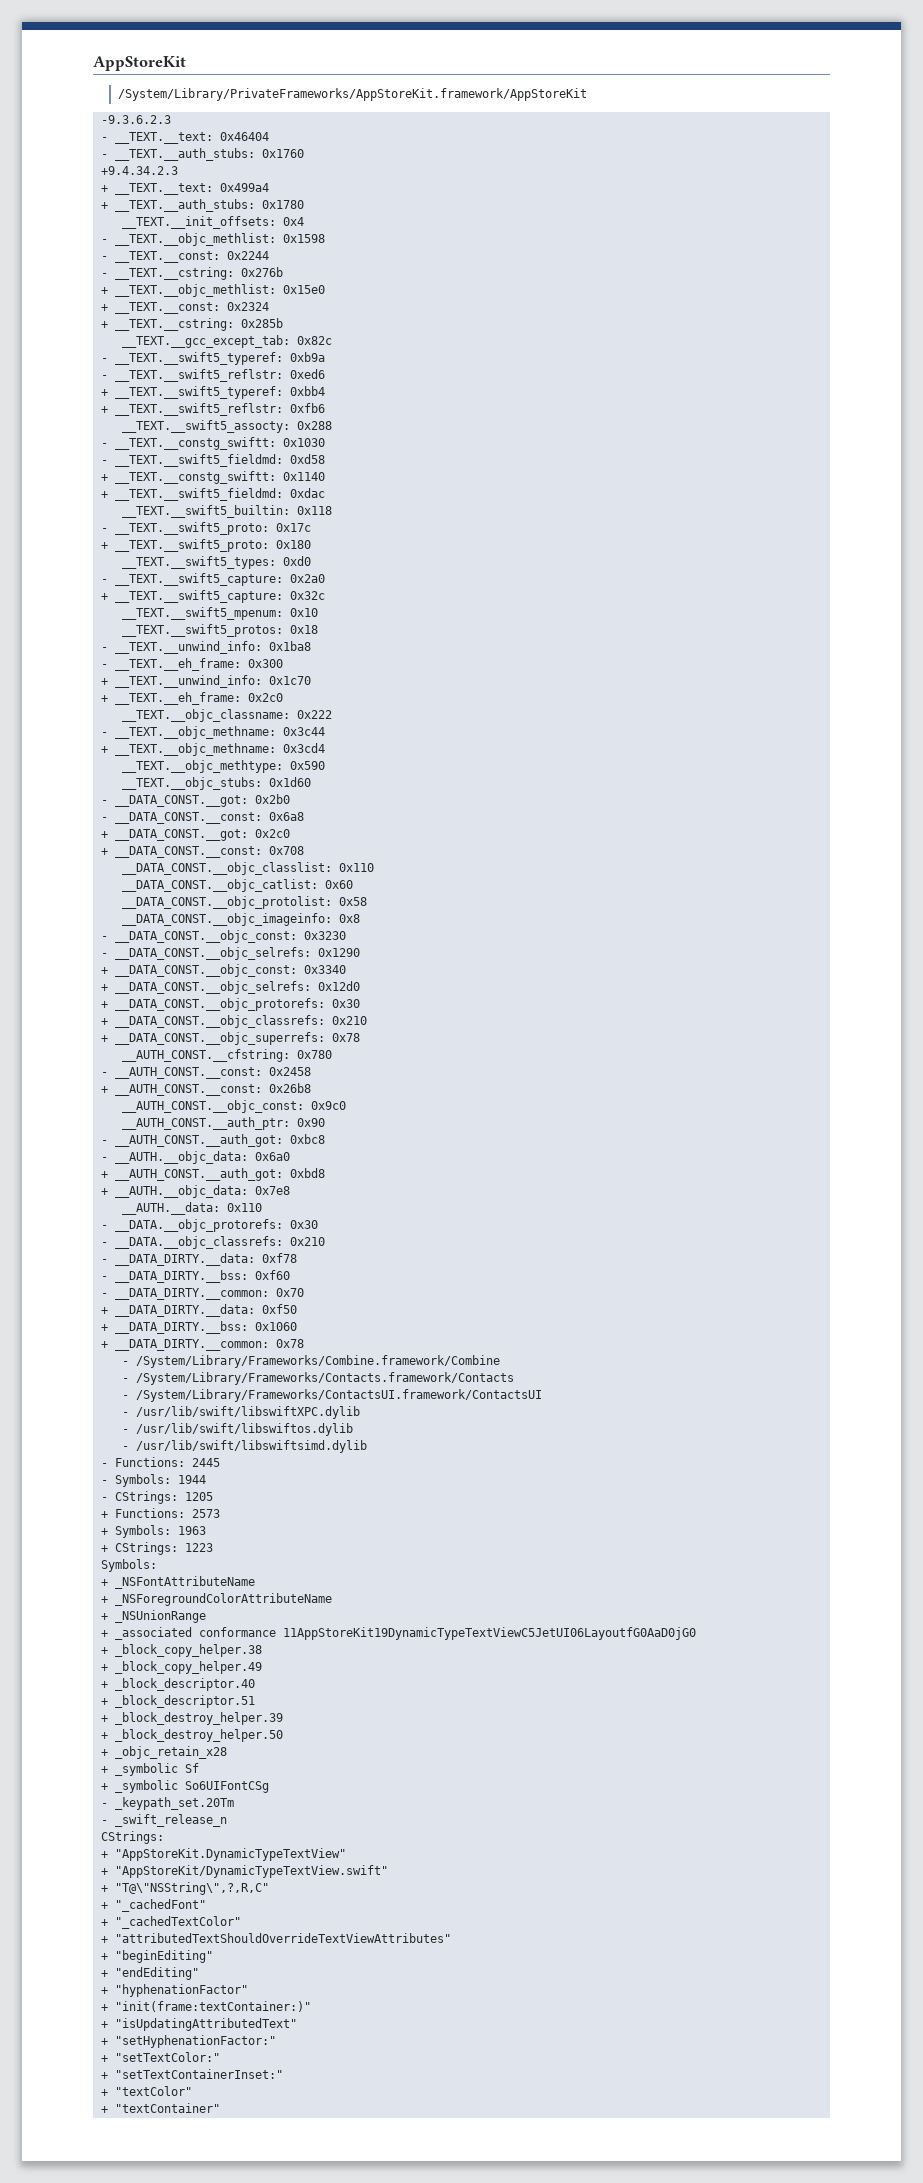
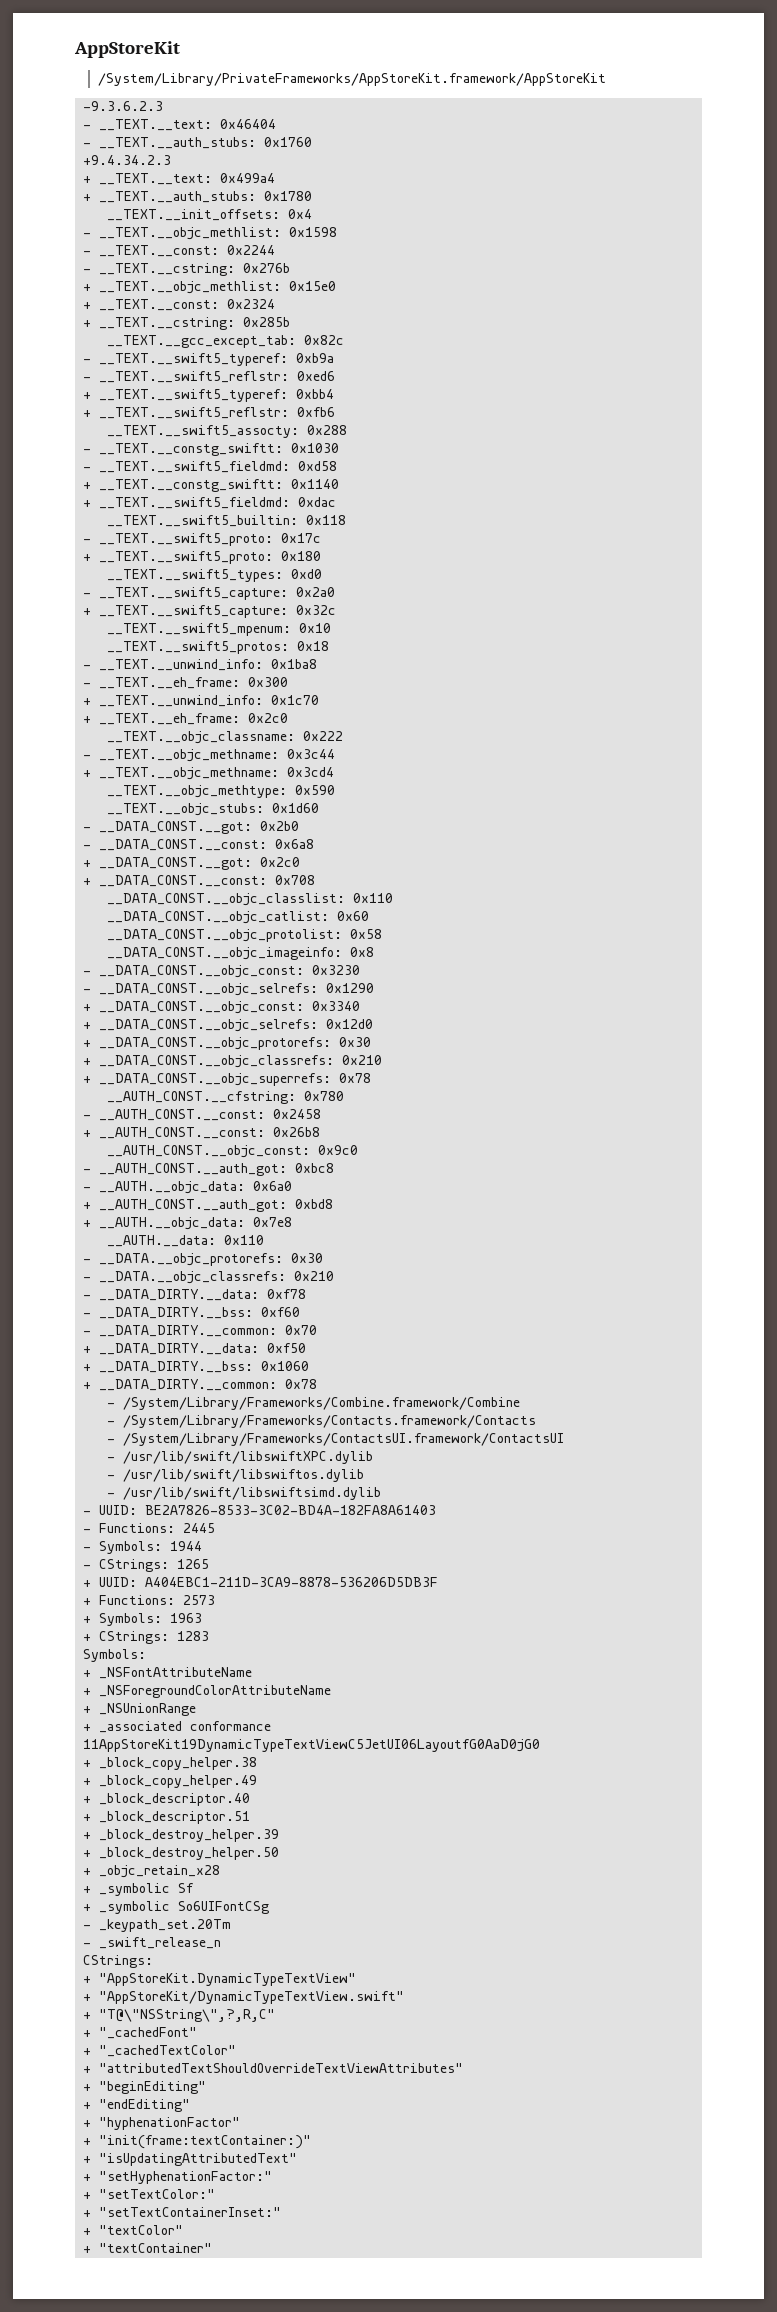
[121,1117,325,1130] // __AUTH_CONST.__auth_ptr: 0x90 -> (359, 1150) none
(367, 1446) none -> [83,1505,437,1515] // - UUID: BE2A7826-8533-3C02-BD4A-182FA8A61403
[184,1492,213,1501] 1205 -> [177,1559,210,1569] [83,1577,439,1587] 1265 // + UUID: A404EBC1-211D-3CA9-8878-536206D5DB3F
[184,1543,213,1552] 1223 -> [177,1631,210,1641] 1283

